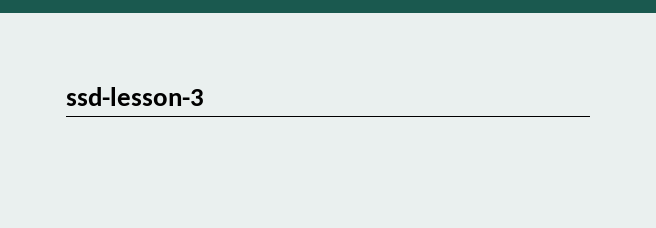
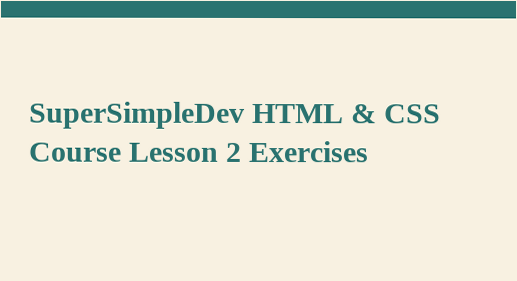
[66,87,204,106] ssd-lesson-3 -> [29,101,442,129] [28,140,369,163] SuperSimpleDev HTML & CSS Course Lesson 2 Exercises

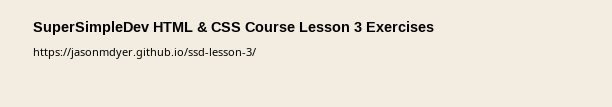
[225,142,242,162] 2 -> [354,22,362,32] 3
(369, 151) none -> [33,48,256,59] // https://jasonmdyer.github.io/ssd-lesson-3/

